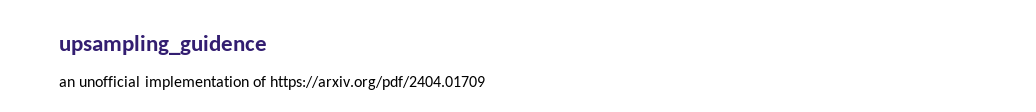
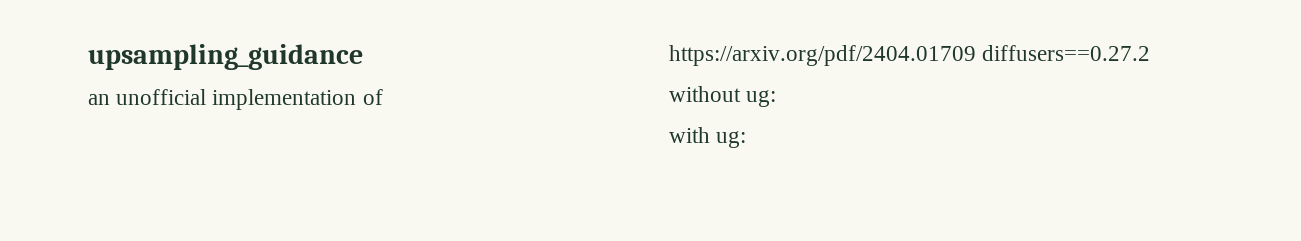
[59,35,267,55] upsampling_guidence -> [88,44,363,70] upsampling_guidance
(486, 83) none -> [982,45,1151,61] [669,86,777,107] [669,127,747,148] diffusers==0.27.2 // without ug: // with ug:

